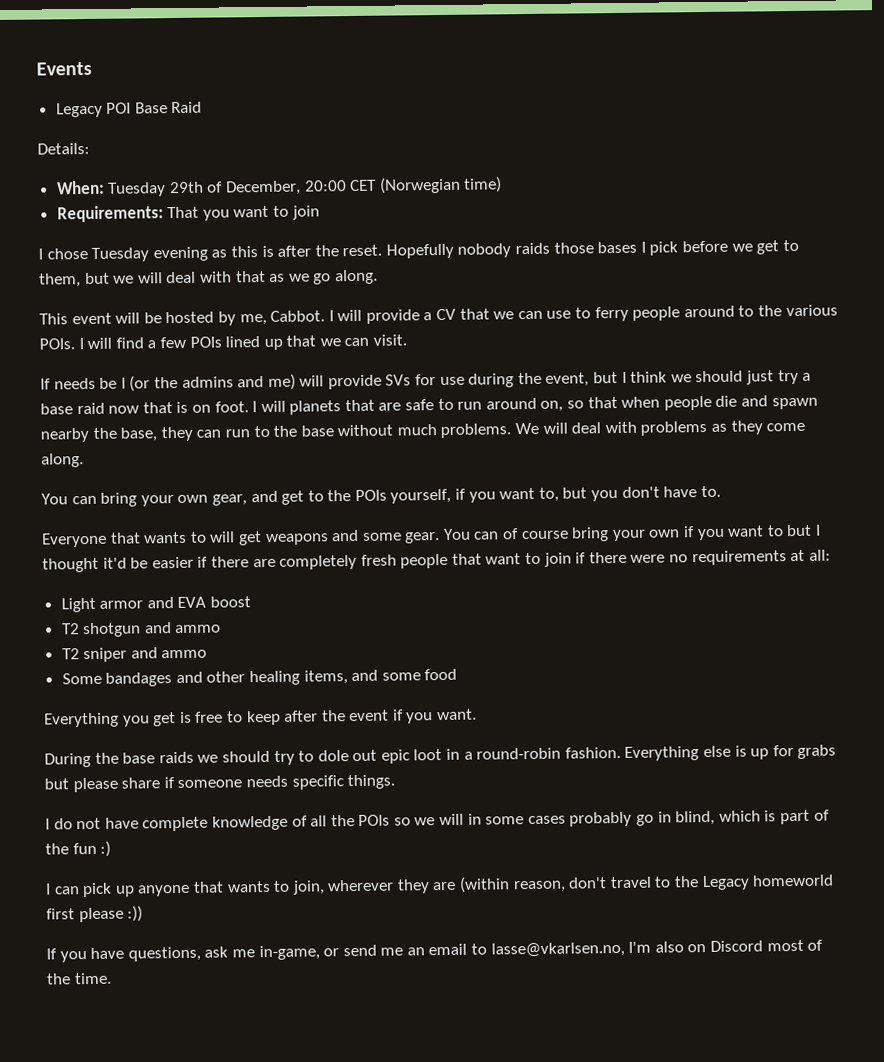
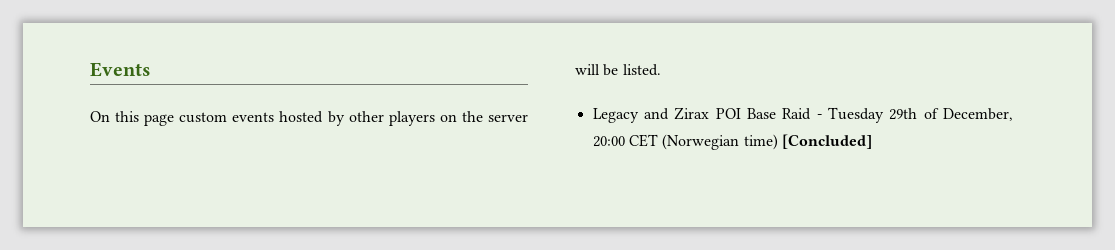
[55,102,103,118] // Legacy -> [90,111,528,126] [575,64,661,76] [592,107,710,123] // On this page custom events hosted by other players on the server will be listed. // Legacy and Zirax
[37,142,90,155] [56,180,105,195] // Details: // When: -> [816,114,822,119] -
[56,205,320,223] [38,239,799,262] [39,269,378,288] [39,304,838,326] [39,334,408,351] [40,369,812,392] [40,395,818,415] [40,420,806,443] [41,453,84,468] [41,485,721,507] [42,524,821,548] [42,549,831,573] [60,596,252,613] [61,622,222,638] [61,647,208,663] [61,668,458,687] [44,708,478,728] [44,744,837,768] [44,774,396,793] [45,809,830,832] [45,840,112,857] [45,874,835,898] [46,905,144,923] [46,939,824,963] [46,972,112,985] // Requirements: That you want to join // I chose Tuesday evening as this is after the reset. Hopefully nobody raids those bases I pick before we get to them, but we will deal with that as we go along. // This event will be hosted by me, Cabbot. I will provide a CV that we can use to ferry people around to the various POIs. I will find a few POIs lined up that we can visit. // If needs be I (or the admins and me) will provide SVs for use during the event, but I think we should just try a base raid now that is on foot. I will planets that are safe to run around on, so that when people die and spawn nearby the base, they can run to the base without much problems. We will deal with problems as they come along. // You can bring your own gear, and get to the POIs yourself, if you want to, but you don't have to. // Everyone that wants to will get weapons and some gear. You can of course bring your own if you want to but I thought it'd be easier if there are completely fresh people that want to join if there were no requirements at all: // Light armor and EVA boost // T2 shotgun and ammo // T2 sniper and ammo // Some bandages and other healing items, and some food // Everything you get is free to keep after the event if you want. // During the base raids we should try to dole out epic loot in a round-robin fashion. Everything else is up for grabs but please share if someone needs specific things. // I do not have complete knowledge of all the POIs so we will in some cases probably go in blind, which is part of the fun :) // I can pick up anyone that wants to join, wherever they are (within reason, don't travel to the Legacy homeworld first please :)) // If you have questions, ask me in-game, or send me an email to lasse@vkarlsen.no, I'm also on Discord most of the time. -> [781,134,872,149] [Concluded]

